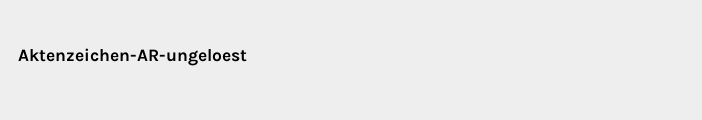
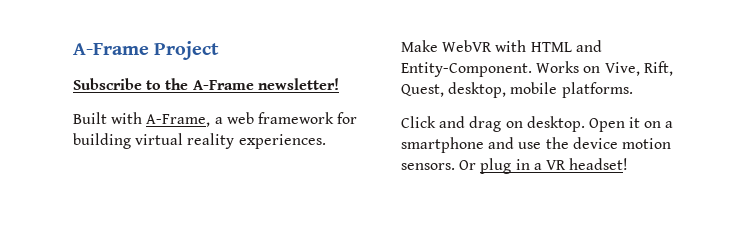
[18,48,247,66] Aktenzeichen-AR-ungeloest -> [73,41,220,60] [73,78,339,90] [73,112,358,127] [73,133,326,149] [401,40,602,52] [401,61,673,77] [401,82,633,98] [401,116,674,132] [401,137,671,153] [401,158,629,174] A-Frame Project // Subscribe to the A-Frame newsletter! // Built with A-Frame, a web framework for building virtual reality experiences. // Make WebVR with HTML and Entity-Component. Works on Vive, Rift, Quest, desktop, mobile platforms. // Click and drag on desktop. Open it on a smartphone and use the device motion sensors. Or plug in a VR headset!

